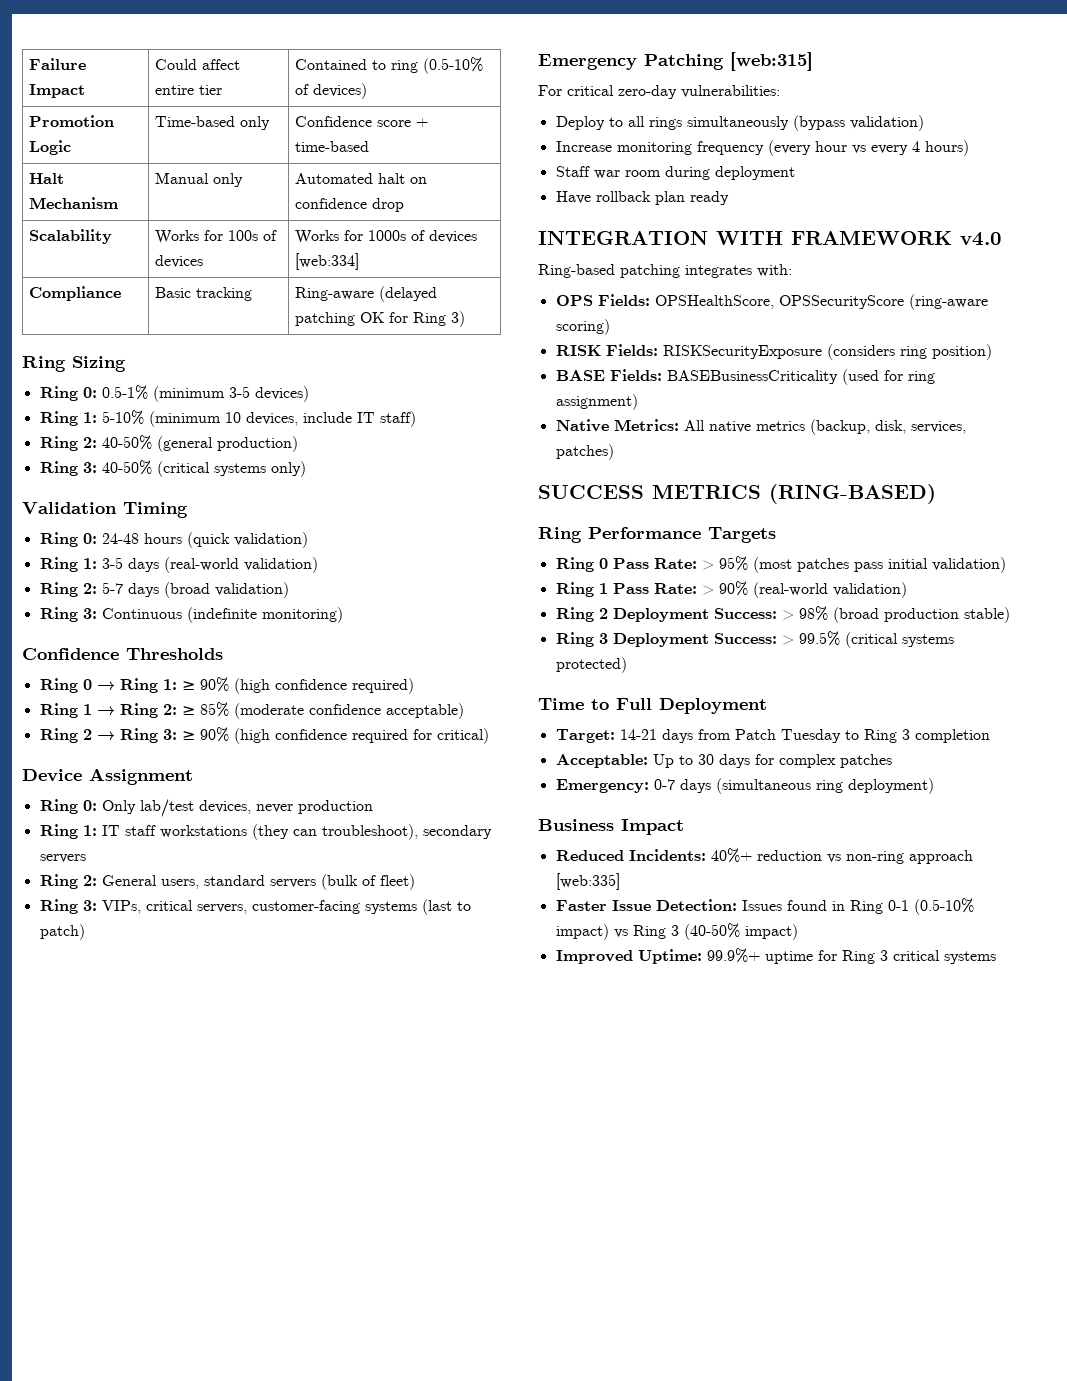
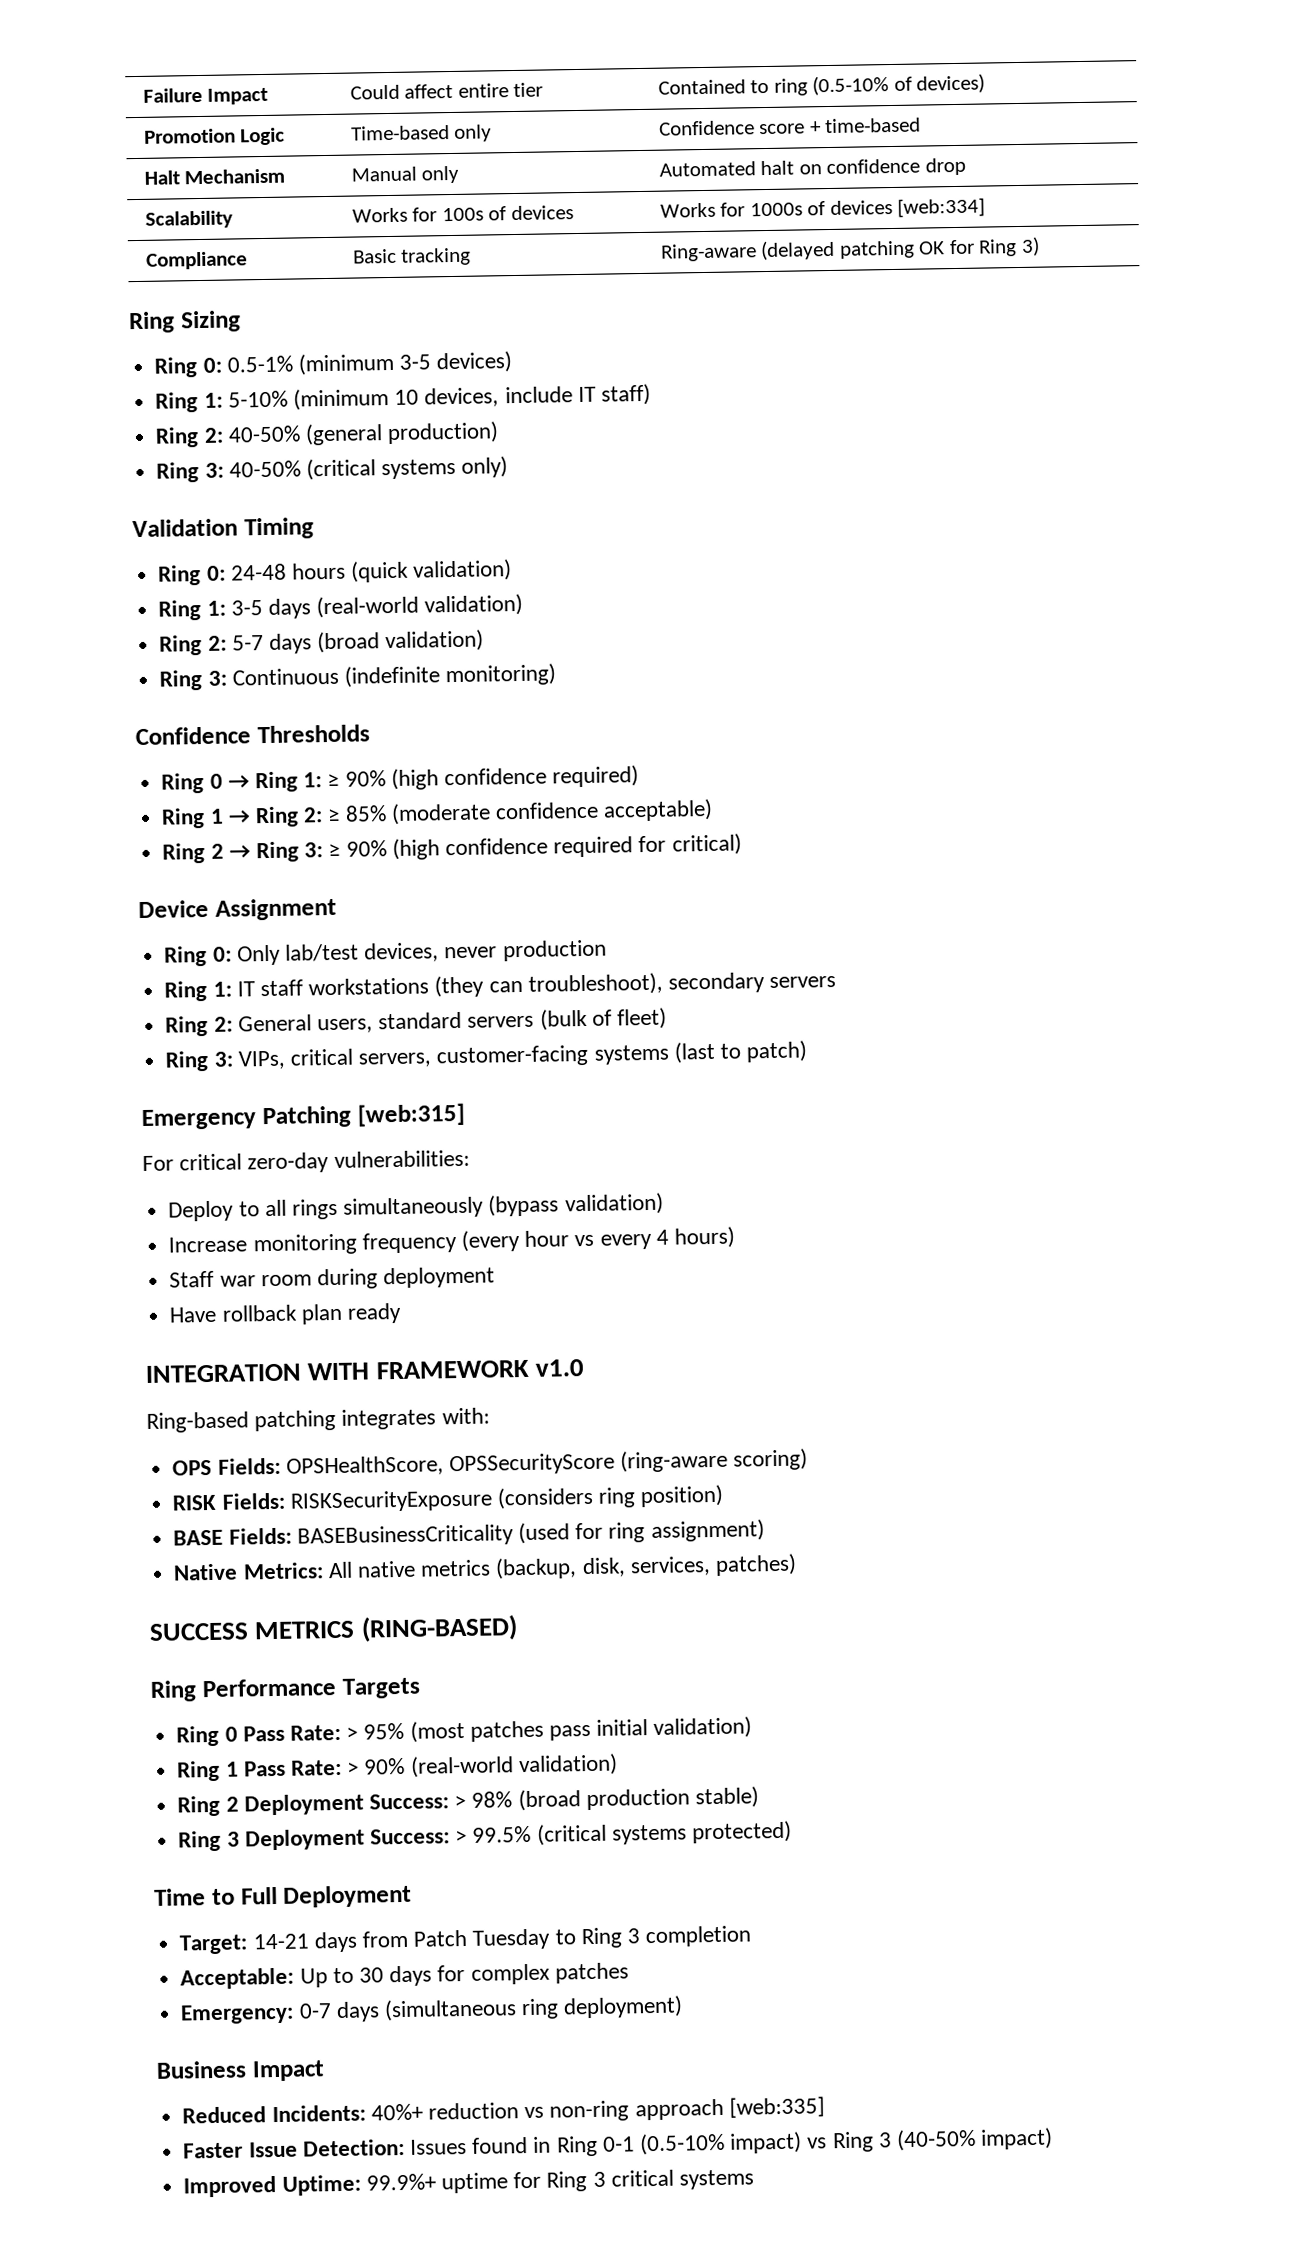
[960,232,1002,246] v4.0 -> [534,1359,584,1377] v1.0

